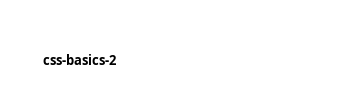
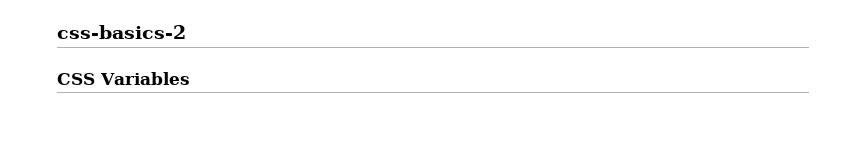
(116, 59) none -> [57,72,190,85] // CSS Variables

